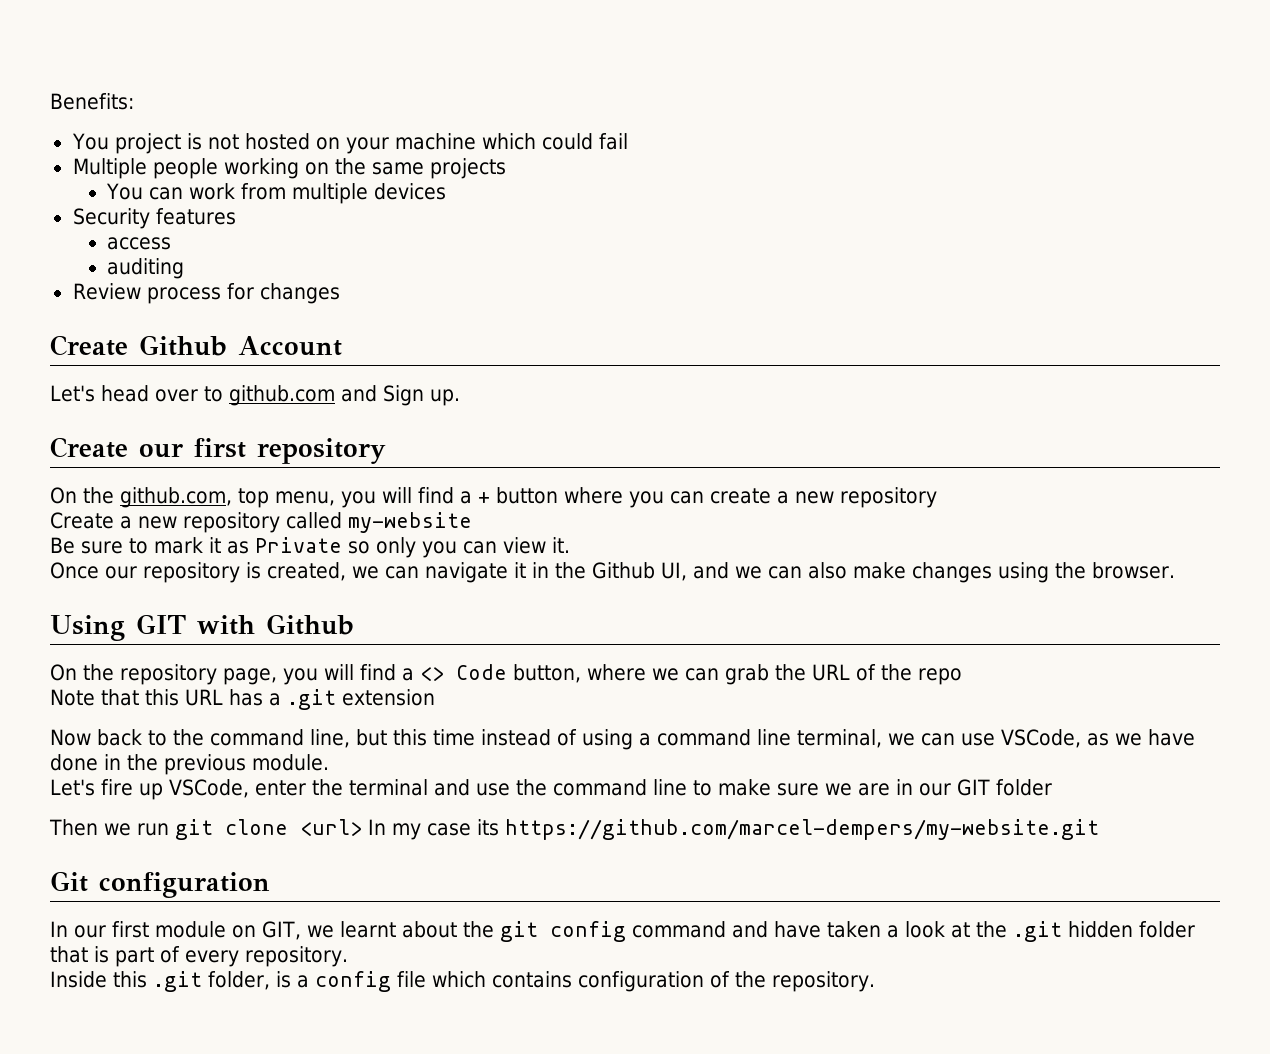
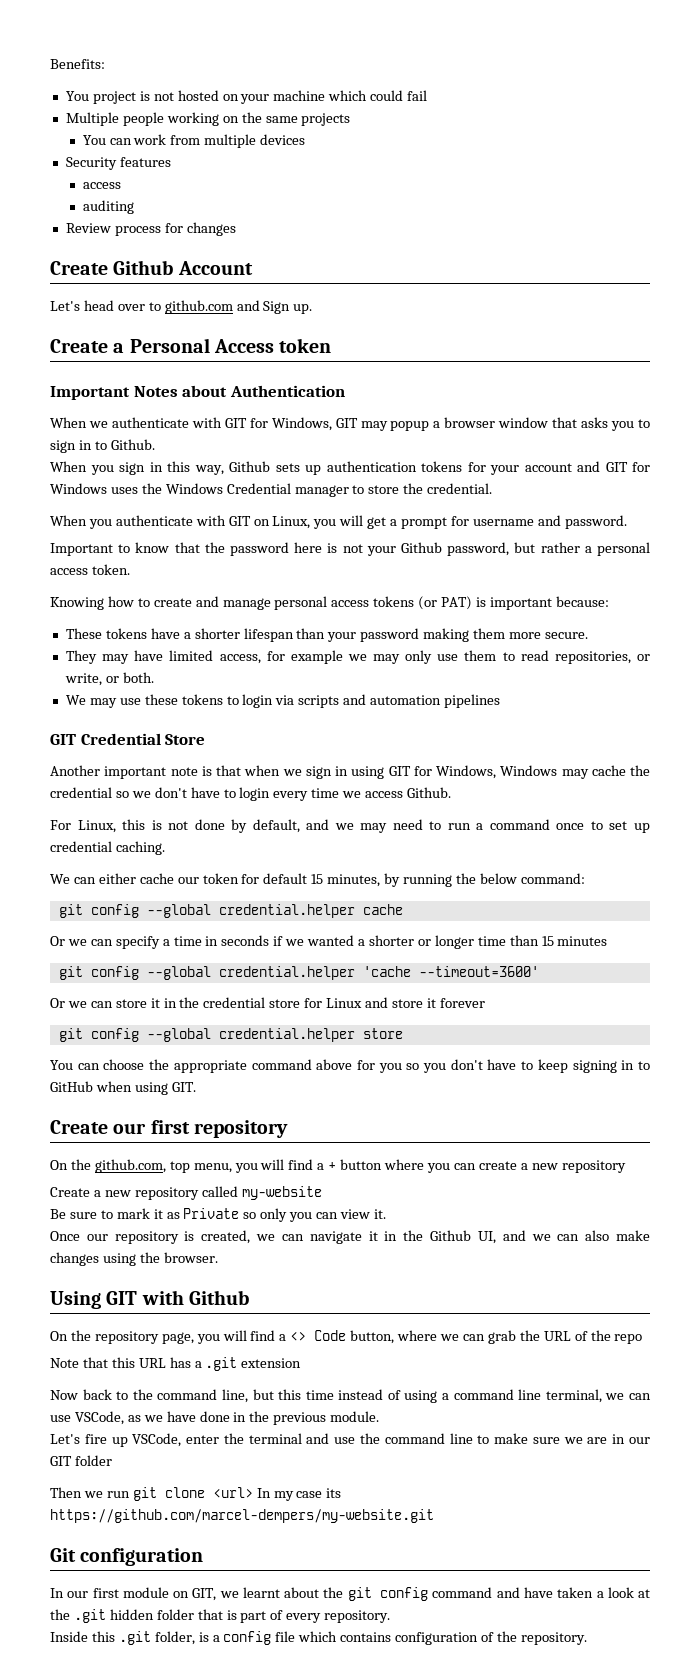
(460, 397) none -> [50,338,332,353] [50,385,345,400] [50,417,650,431] [50,439,155,453] [50,461,650,475] [50,483,493,497] [50,515,627,529] [50,542,650,556] [50,564,130,575] [50,596,609,610] [65,628,588,642] [65,650,650,664] [64,672,154,686] [65,694,501,708] [50,733,206,745] [50,765,650,779] [50,787,452,801] [50,819,651,833] [50,841,165,855] [50,873,585,887] [58,904,403,918] [50,935,608,949] [58,966,539,980] [50,997,485,1008] [58,1028,403,1042] [50,1059,650,1073] [50,1081,196,1095] // Create a Personal Access token // Important Notes about Authentication // When we authenticate with GIT for Windows, GIT may popup a browser window that asks you to sign in to Github. // When you sign in this way, Github sets up authentication tokens for your account and GIT for Windows uses the Windows Credential manager to store the credential. // When you authenticate with GIT on Linux, you will get a prompt for username and password. // Important to know that the password here is not your Github password, but rather a personal access token. // Knowing how to create and manage personal access tokens (or PAT) is important because: // These tokens have a shorter lifespan than your password making them more secure. // They may have limited access, for example we may only use them to read repositories, or write, or both. // We may use these tokens to login via scripts and automation pipelines // GIT Credential Store // Another important note is that when we sign in using GIT for Windows, Windows may cache the credential so we don't have to login every time we access Github. // For Linux, this is not done by default, and we may need to run a command once to set up credential caching. // We can either cache our token for default 15 minutes, by running the below command: // git config --global credential.helper cache // Or we can specify a time in seconds if we wanted a shorter or longer time than 15 minutes // git config --global credential.helper 'cache --timeout=3600' // Or we can store it in the credential store for Linux and store it forever // git config --global credential.helper store // You can choose the appropriate command above for you so you don't have to keep signing in to GitHub when using GIT.

